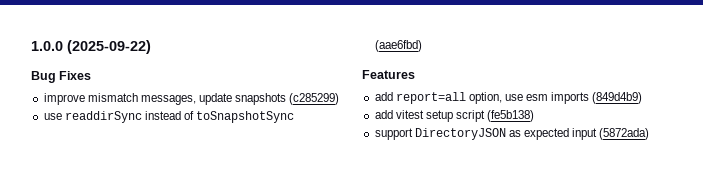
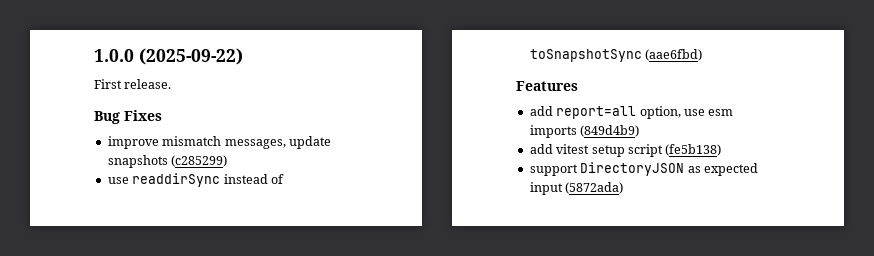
(151, 47) none -> [94,79,172,89] // First release.

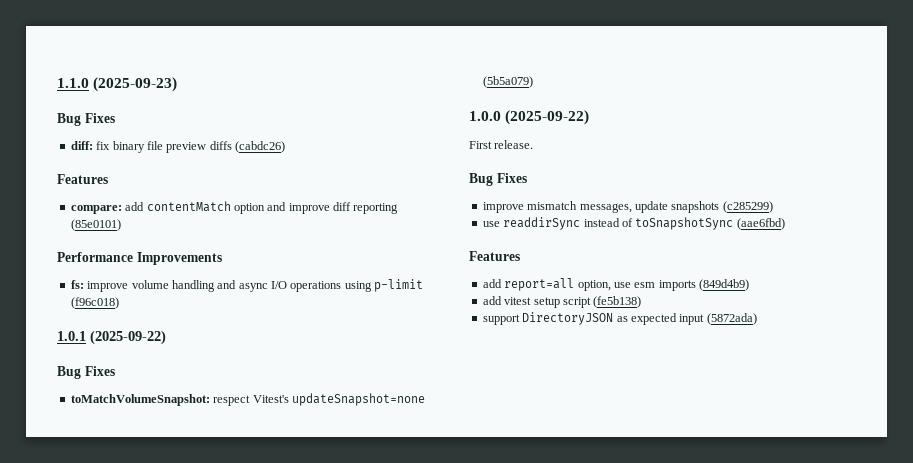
(94, 55) none -> [57,77,178,92] [57,113,115,126] [70,141,285,153] [57,174,108,184] [70,201,399,214] [70,219,121,231] [57,252,222,265] [70,279,424,292] [70,297,119,309] [57,330,166,345] [57,366,115,379] [70,393,425,406] [482,76,533,88] 1.1.0 (2025-09-23) // Bug Fixes // diff: fix binary file preview diffs (cabdc26) // Features // compare: add contentMatch option and improve diff reporting (85e0101) // Performance Improvements // fs: improve volume handling and async I/O operations using p-limit (f96c018) // 1.0.1 (2025-09-22) // Bug Fixes // toMatchVolumeSnapshot: respect Vitest's updateSnapshot=none (5b5a079) //

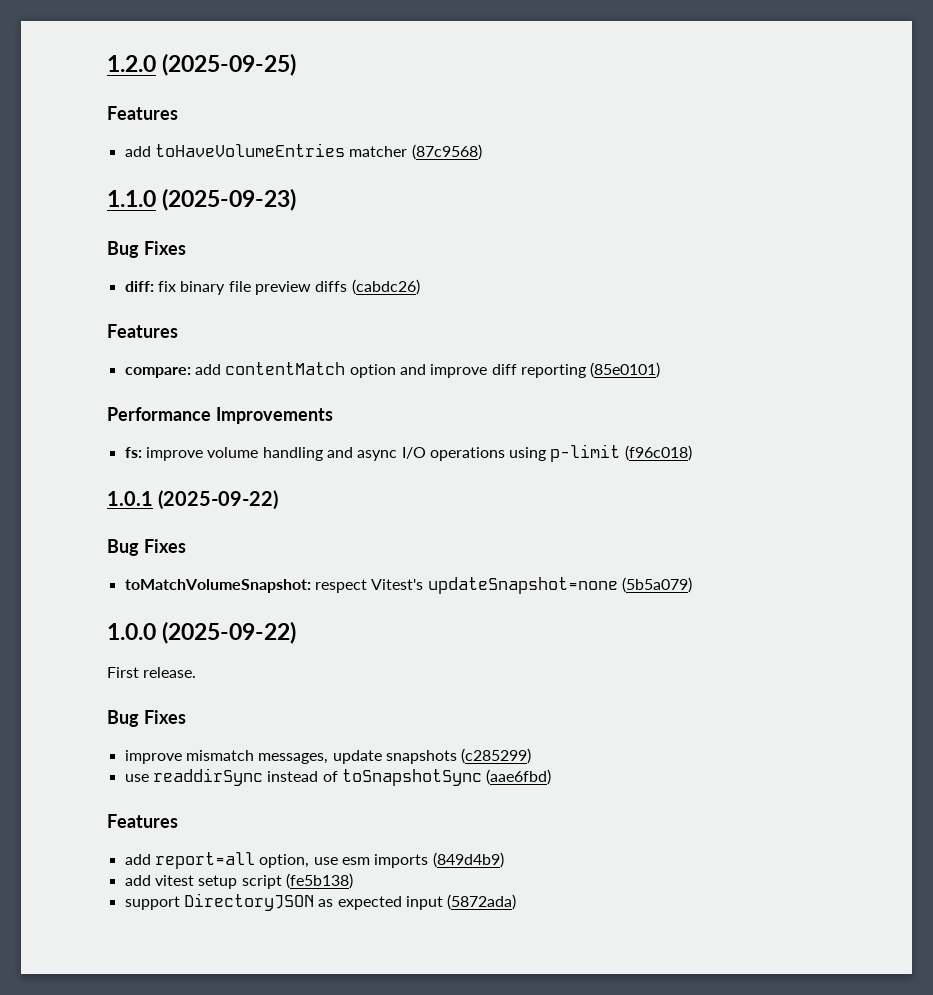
(57, 83) none -> [107,53,297,76] [107,106,178,120] [124,143,482,160] 1.2.0 (2025-09-25) // Features // add toHaveVolumeEntries matcher (87c9568) //

